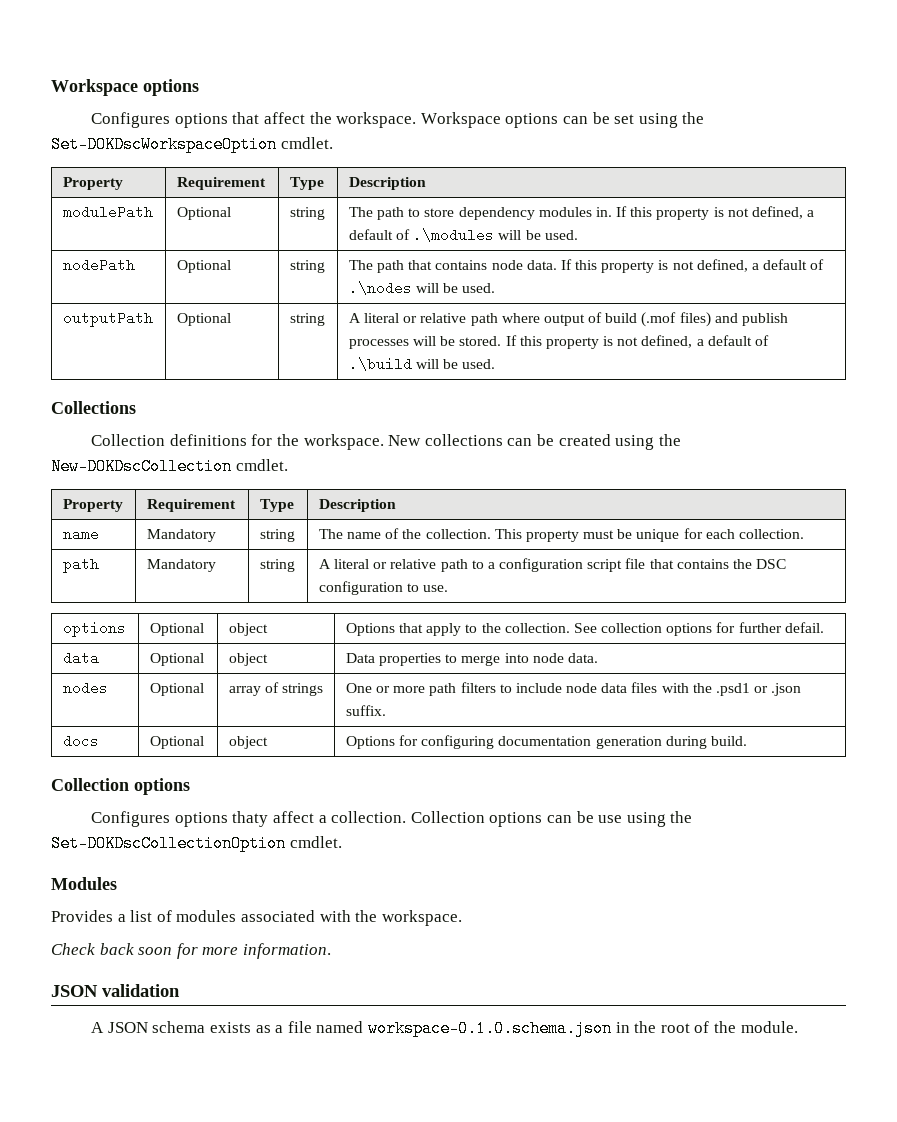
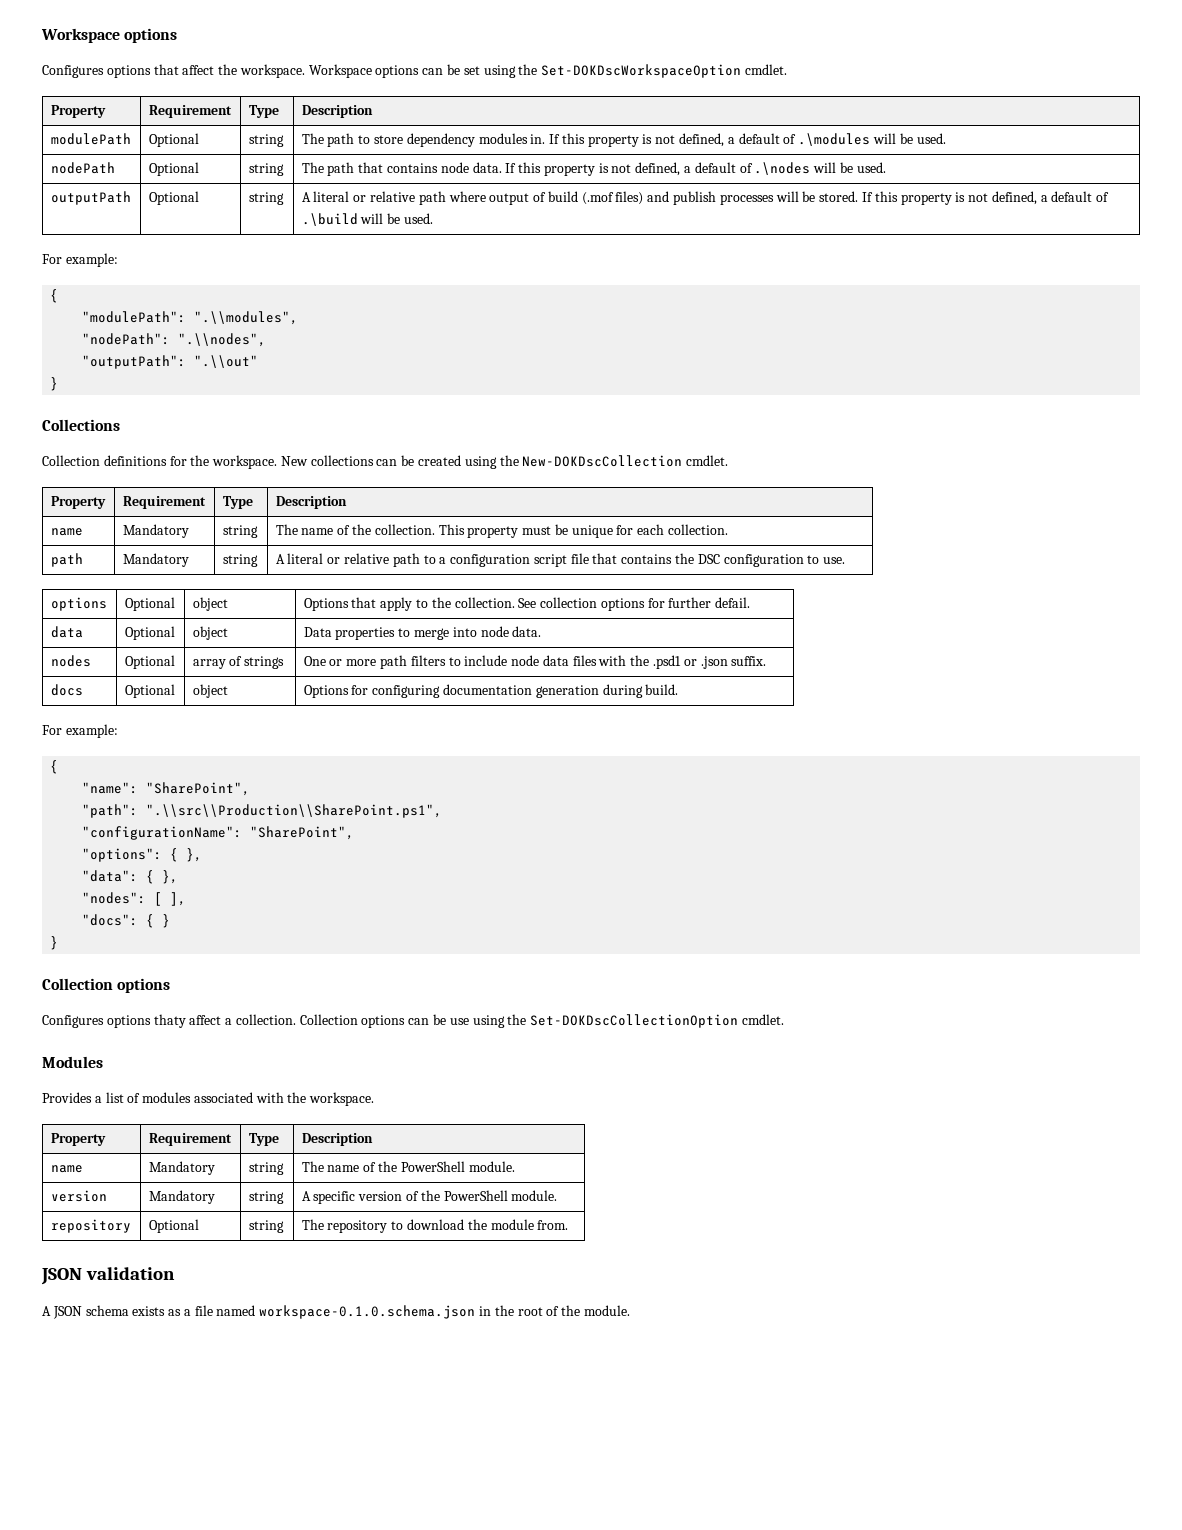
(496, 364) none -> [42,253,118,267] [50,289,59,303] [82,311,299,325] [82,333,267,347] [82,355,259,369] [50,377,59,391] // For example: // { // "modulePath": ".\\modules", // "nodePath": ".\\nodes", // "outputPath": ".\\out" // }
(747, 741) none -> [42,724,118,738] [50,760,59,774] [82,782,251,796] [82,804,443,818] [82,826,355,840] [82,848,203,862] [82,870,179,884] [82,892,187,906] [82,914,171,928] [50,936,59,950] // For example: // { // "name": "SharePoint", // "path": ".\\src\\Production\\SharePoint.ps1", // "configurationName": "SharePoint", // "options": { }, // "data": { }, // "nodes": [ ], // "docs": { } // }
[51,943,331,959] // Check back soon for more information. -> [50,1133,106,1146] [148,1133,232,1146] [248,1133,279,1146] [301,1133,373,1146] [50,1165,83,1173] [148,1161,215,1175] [248,1162,284,1175] [301,1161,515,1172] [50,1190,107,1202] [148,1190,215,1204] [248,1191,284,1204] [301,1190,558,1204] [50,1219,131,1233] [148,1219,199,1233] [248,1220,284,1233] [301,1219,569,1233] // Property | Requirement | Type | Description // name | Mandatory | string | The name of the PowerShell module. // version | Mandatory | string | A specific version of the PowerShell module. // repository | Optional | string | The repository to download the module from.

